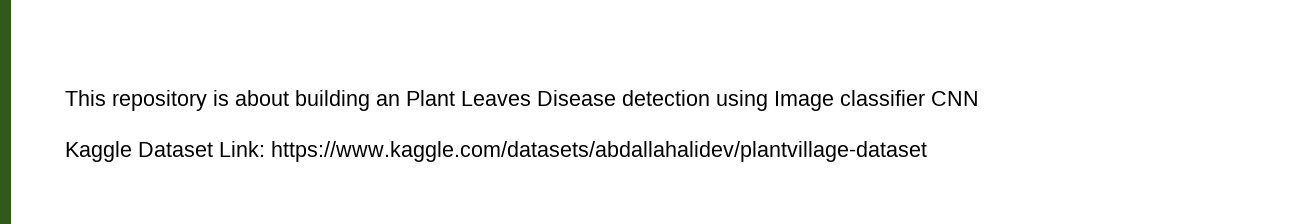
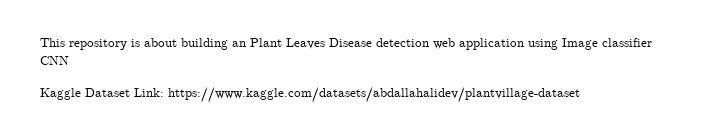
(710, 98) none -> [433,38,524,50] web application

